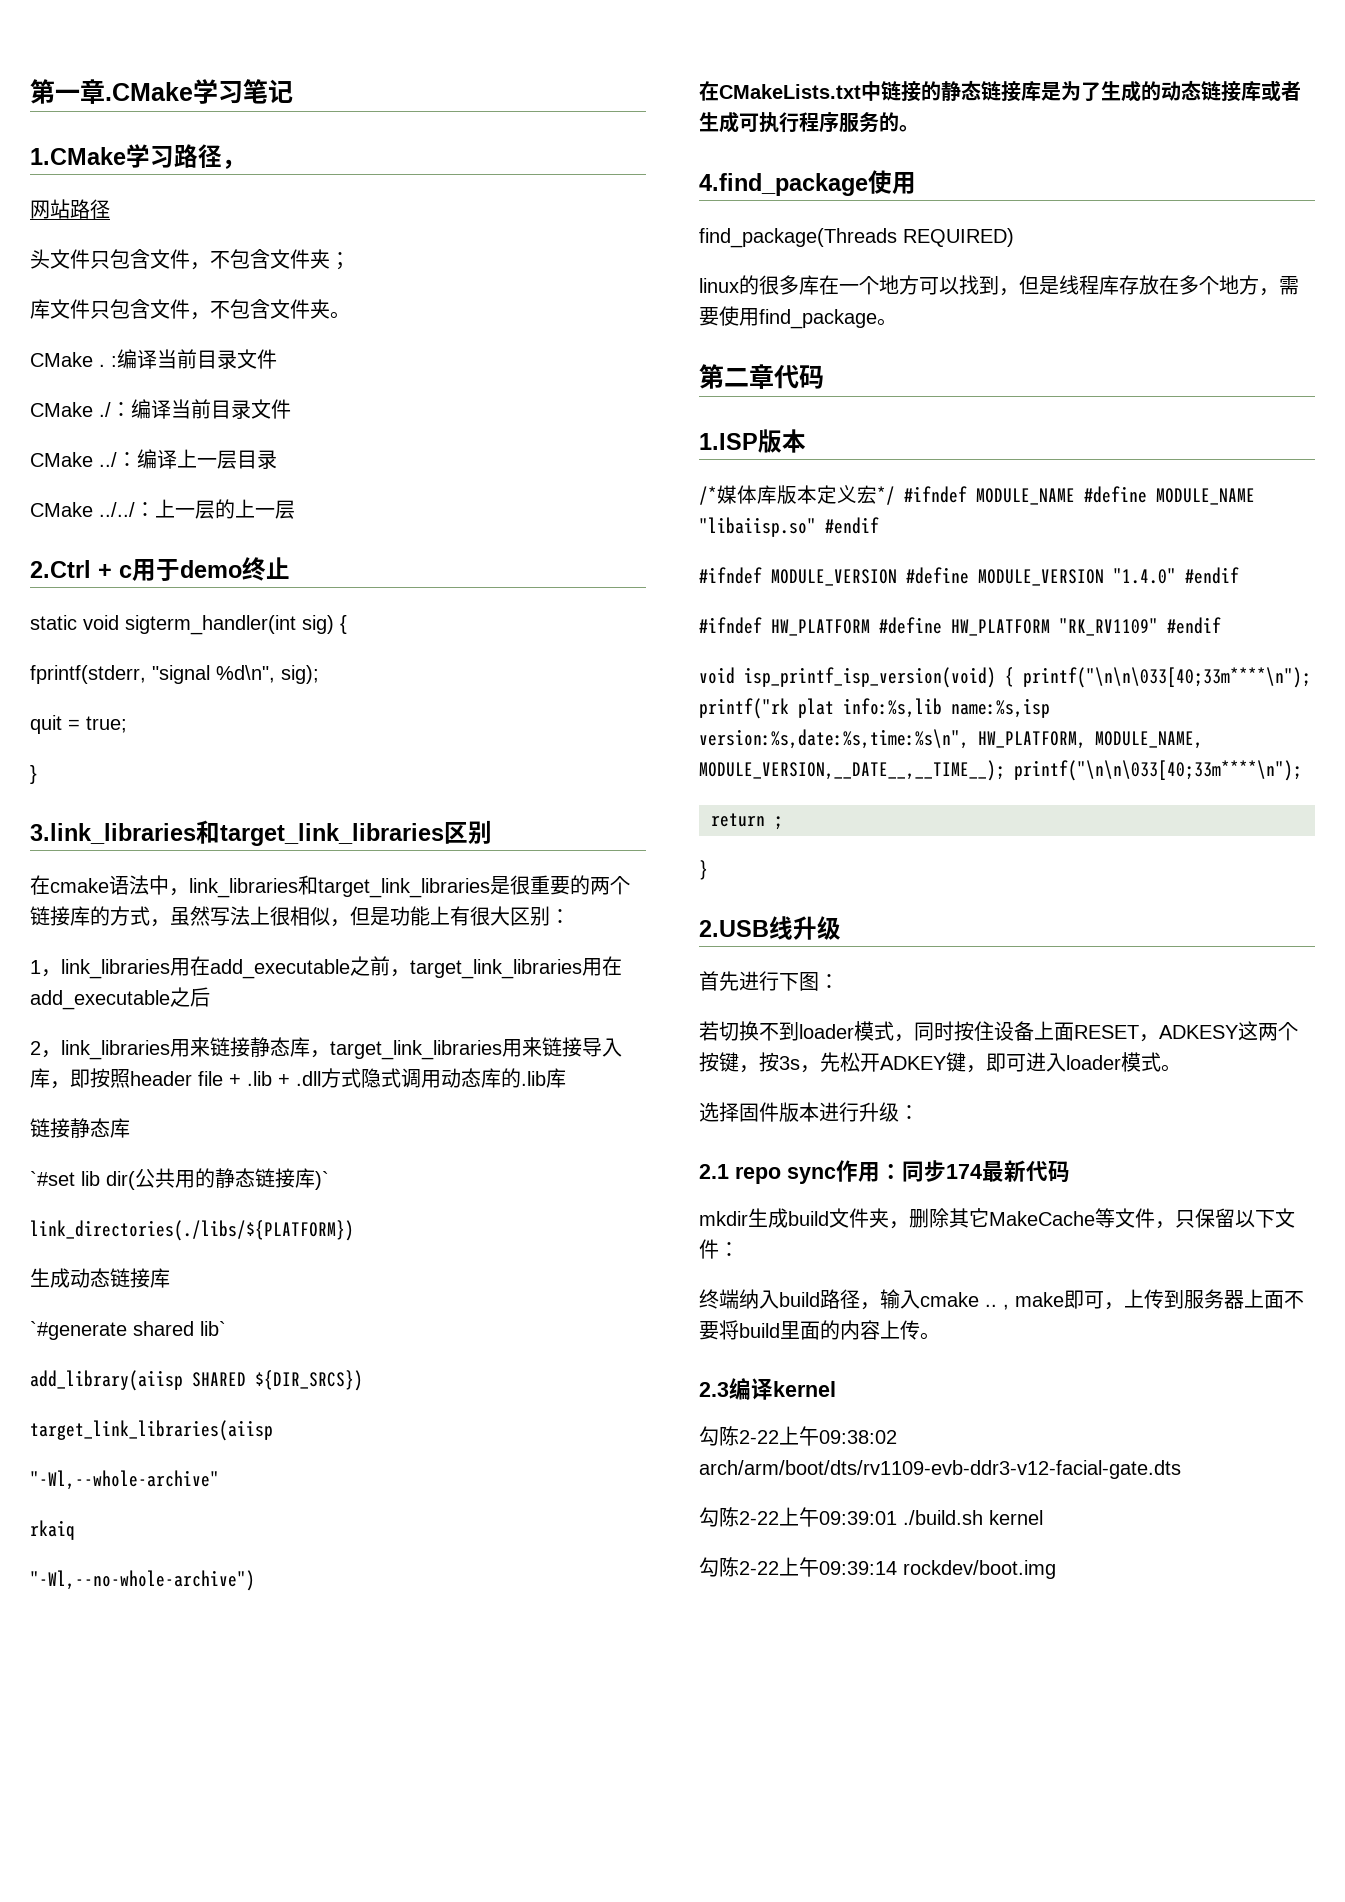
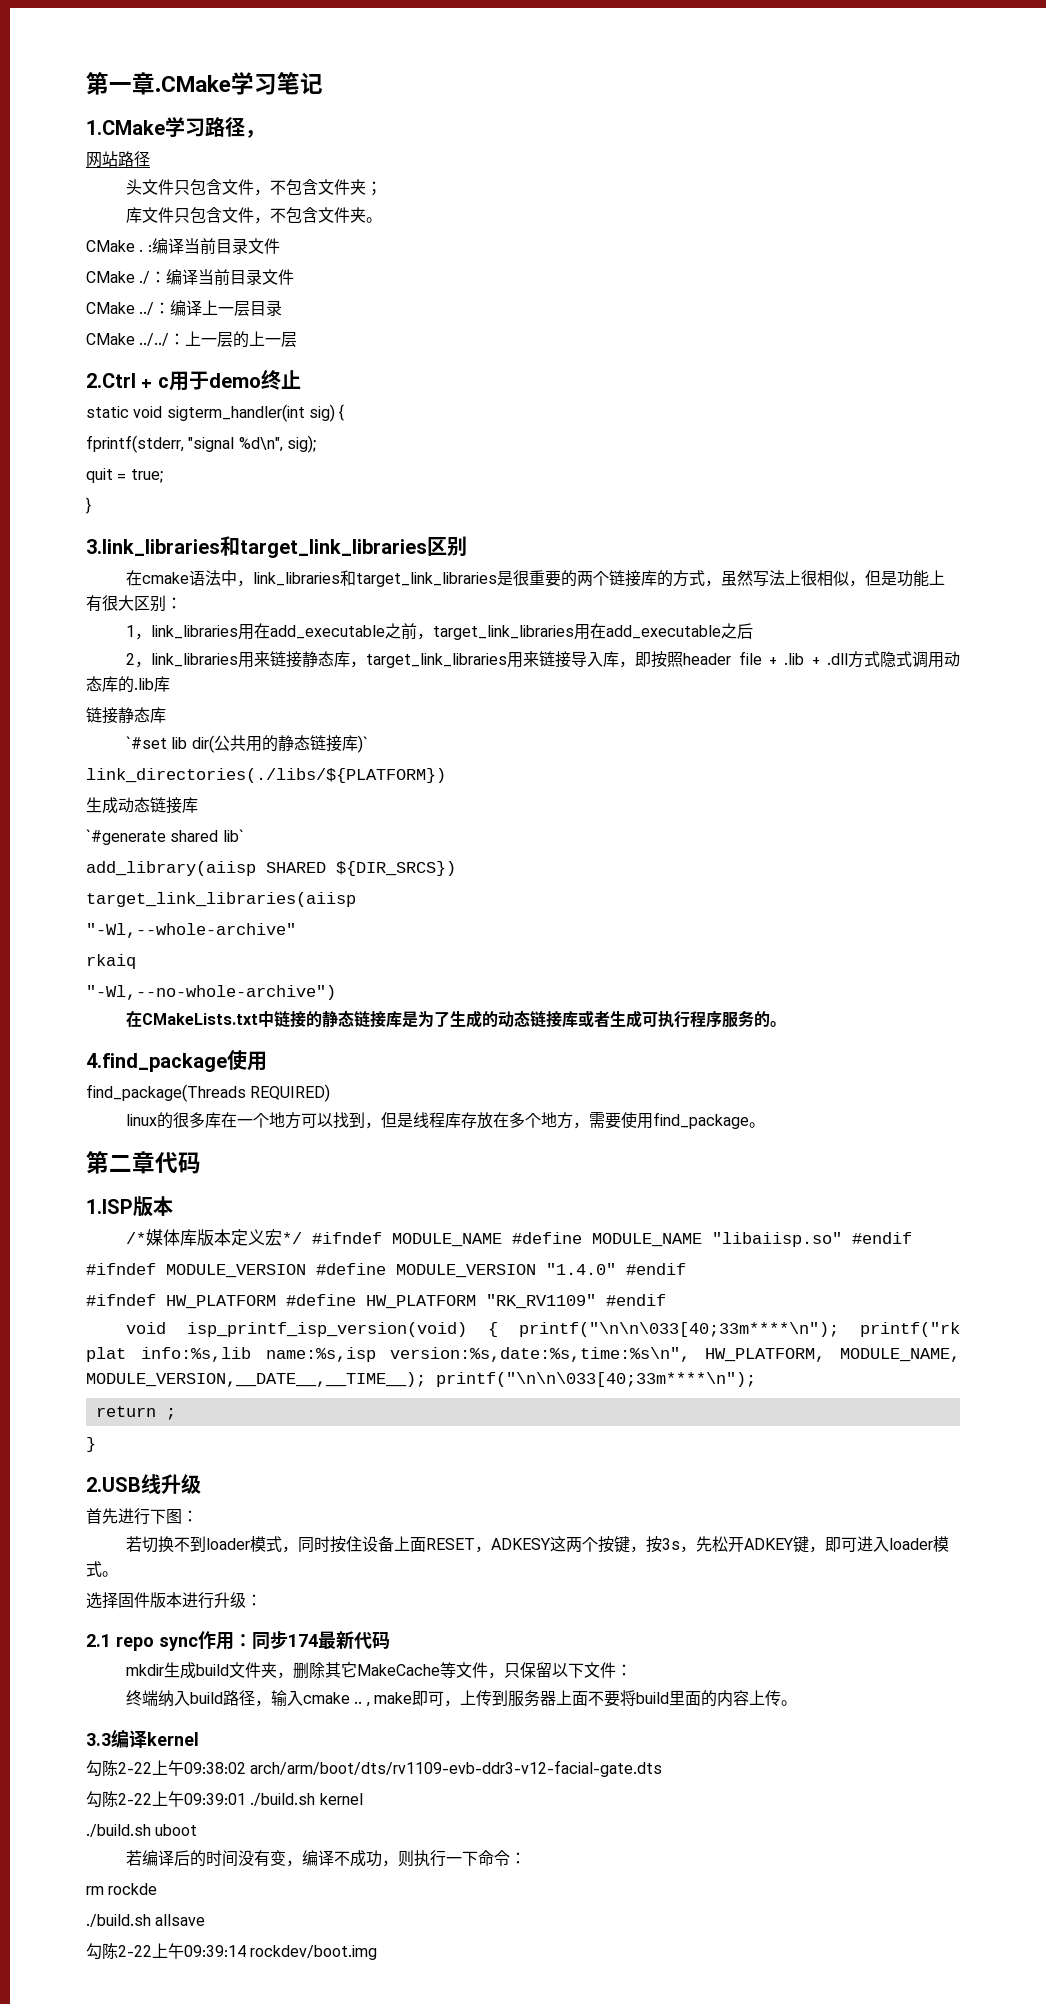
[699,1382,729,1397] 2.3 -> [86,1733,111,1746] 3.3
(1043, 1517) none -> [86,1824,198,1837] [126,1850,527,1867] [86,1883,158,1895] [86,1914,206,1927] // ./build.sh uboot // 若编译后的时间没有变，编译不成功，则执行一下命令： // rm rockde // ./build.sh allsave

